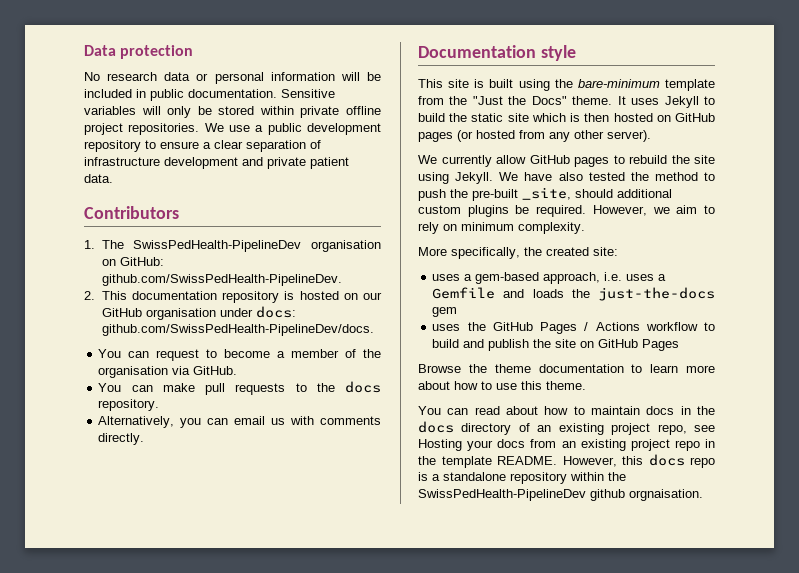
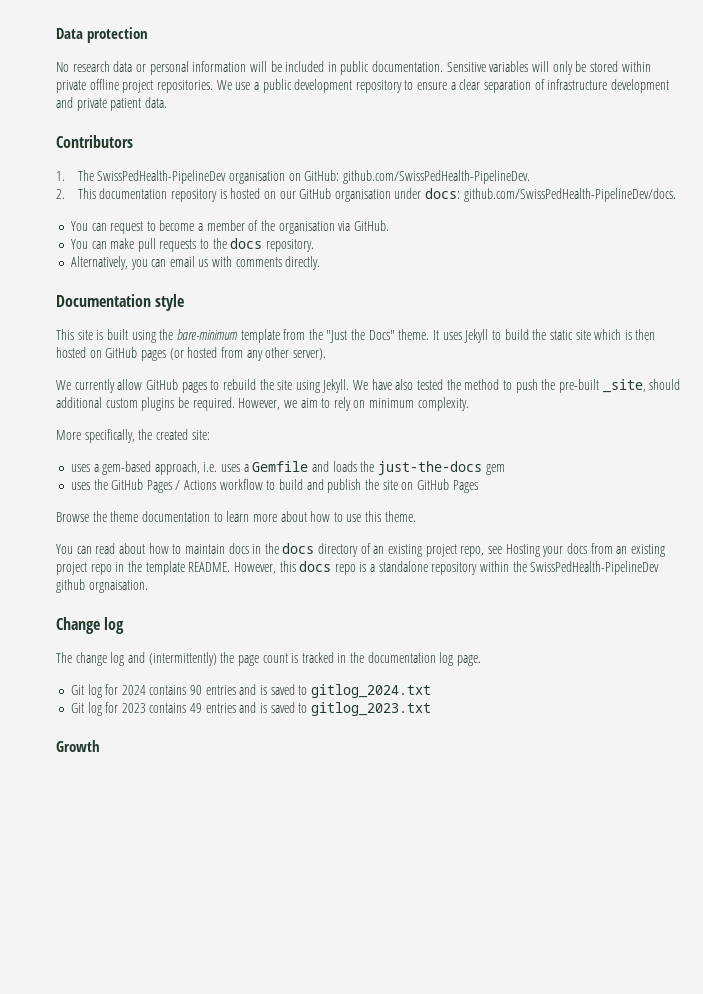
(703, 495) none -> [56,617,125,634] [56,652,482,666] [70,684,431,698] [70,702,431,716] [56,740,100,752] // Change log // The change log and (intermittently) the page count is tracked in the documentation log page. // Git log for 2024 contains 90 entries and is saved to gitlog_2024.txt // Git log for 2023 contains 49 entries and is saved to gitlog_2023.txt // Growth

